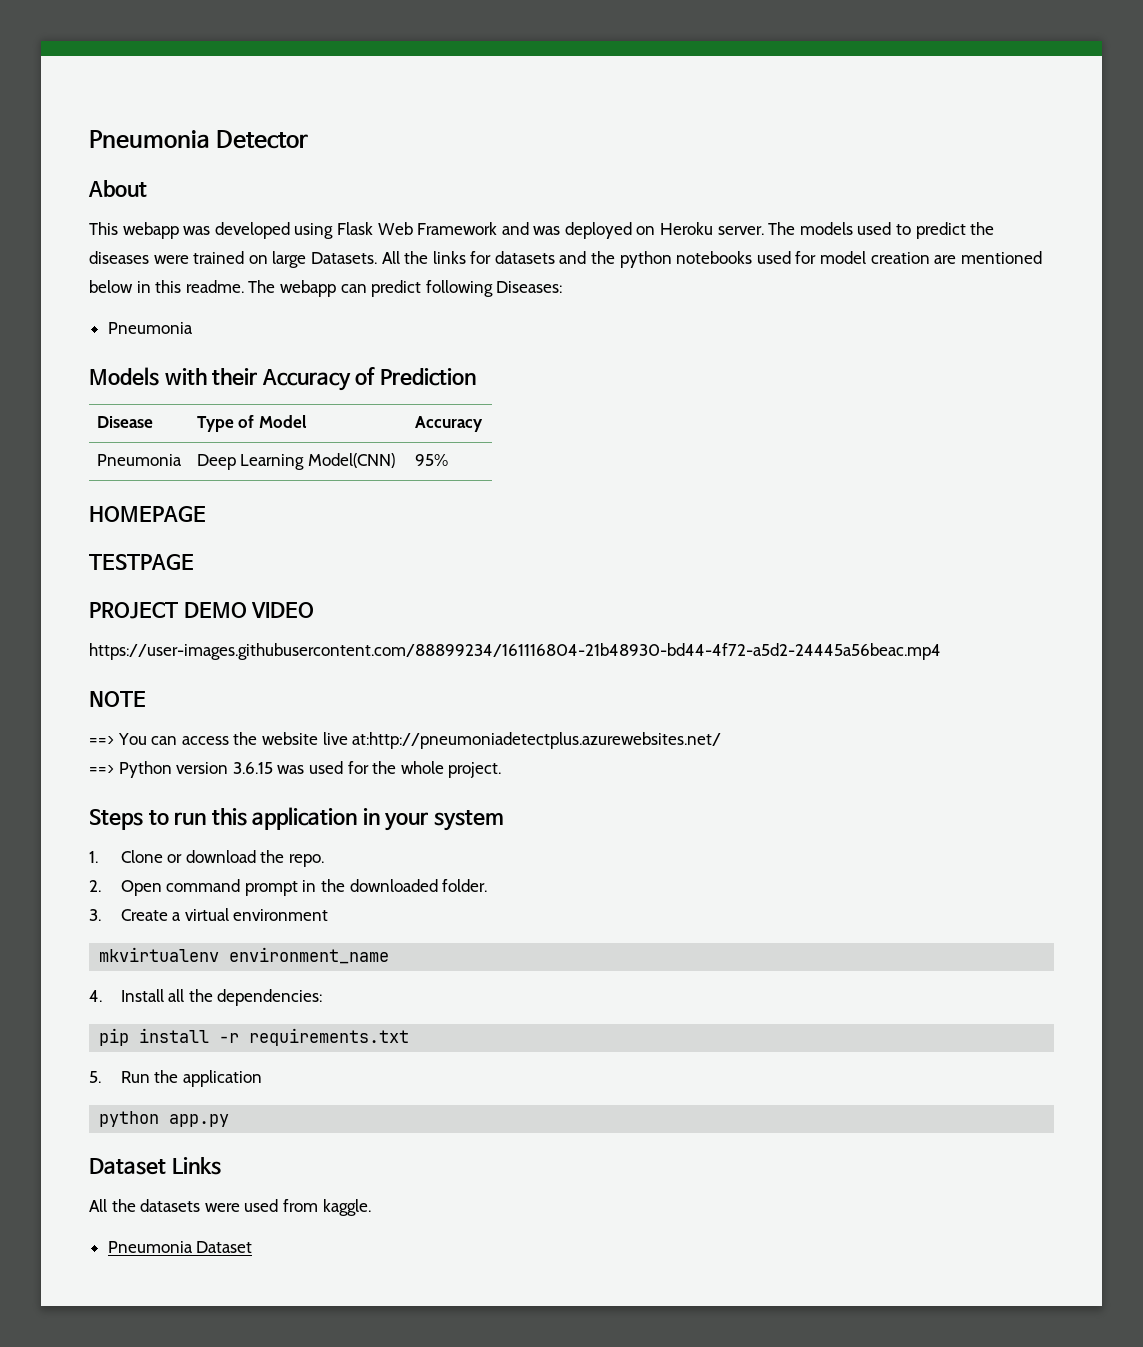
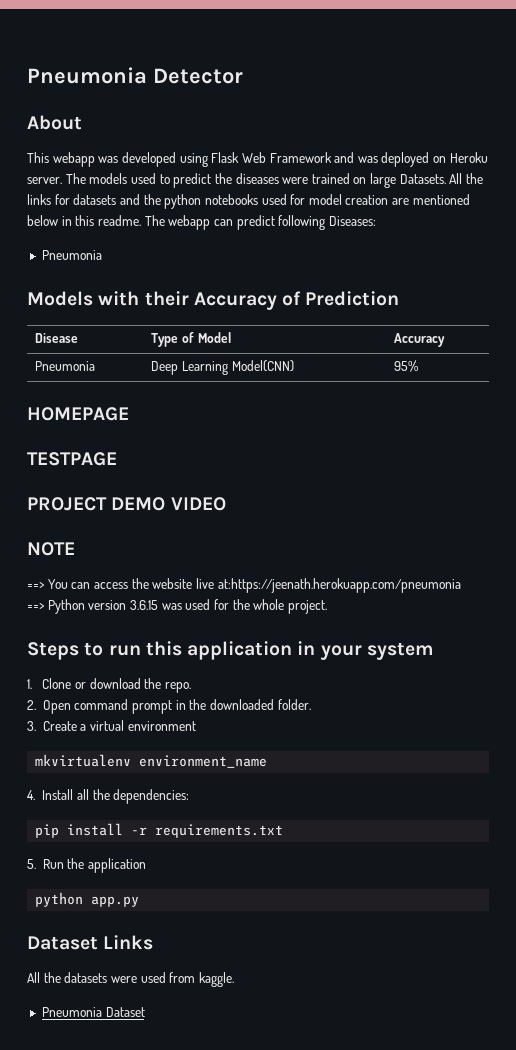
[89,643,941,660] // https://user-images.githubusercontent.com/88899234/161116804-21b48930-bd44-4f72-a5d2-24445a56beac.mp4 -> (226, 504) none
[352,732,722,749] at:http://pneumoniadetectplus.azurewebsites.net/ -> [217,578,462,593] at:https://jeenath.herokuapp.com/pneumonia

